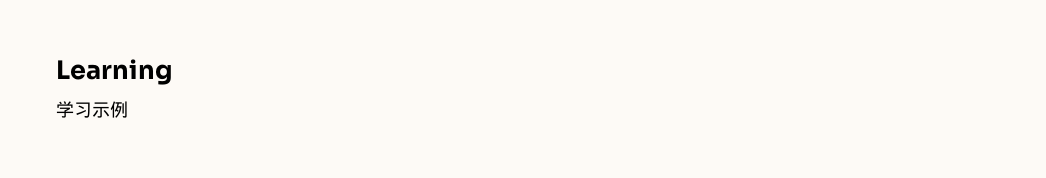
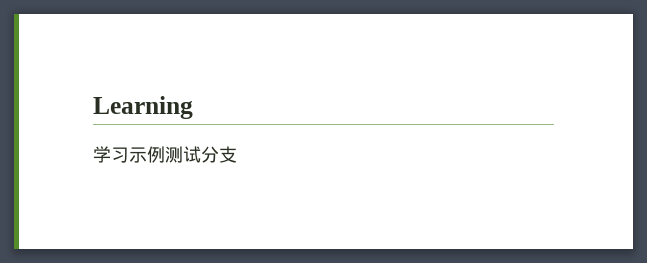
(128, 109) none -> [165,146,237,163] 测试分支

